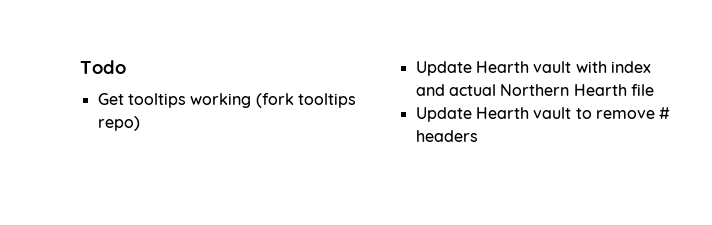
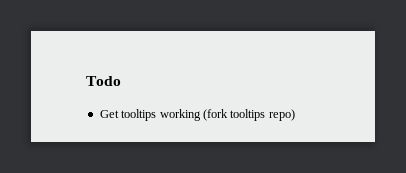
[415,61,651,76] [415,84,654,96] [415,107,671,122] [415,130,478,142] // Update Hearth vault with index and actual Northern Hearth file // Update Hearth vault to remove # headers -> (295, 115) none

